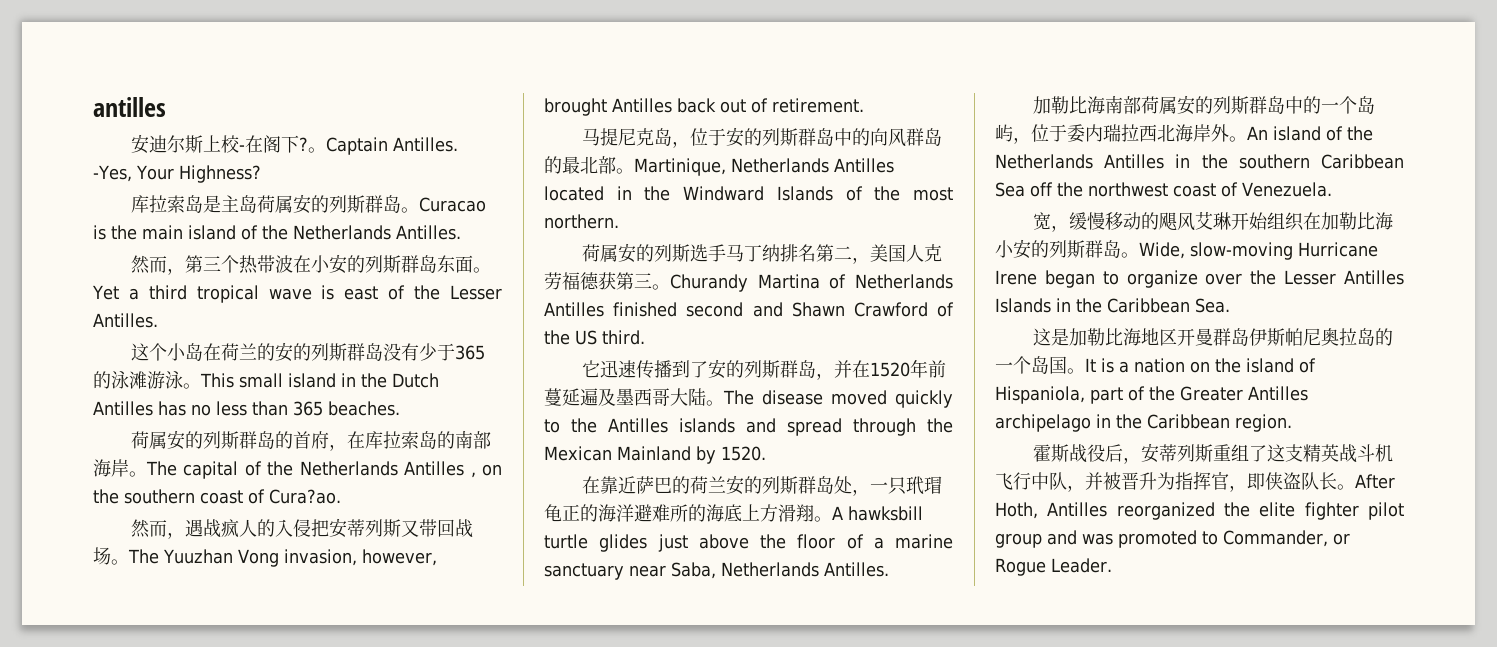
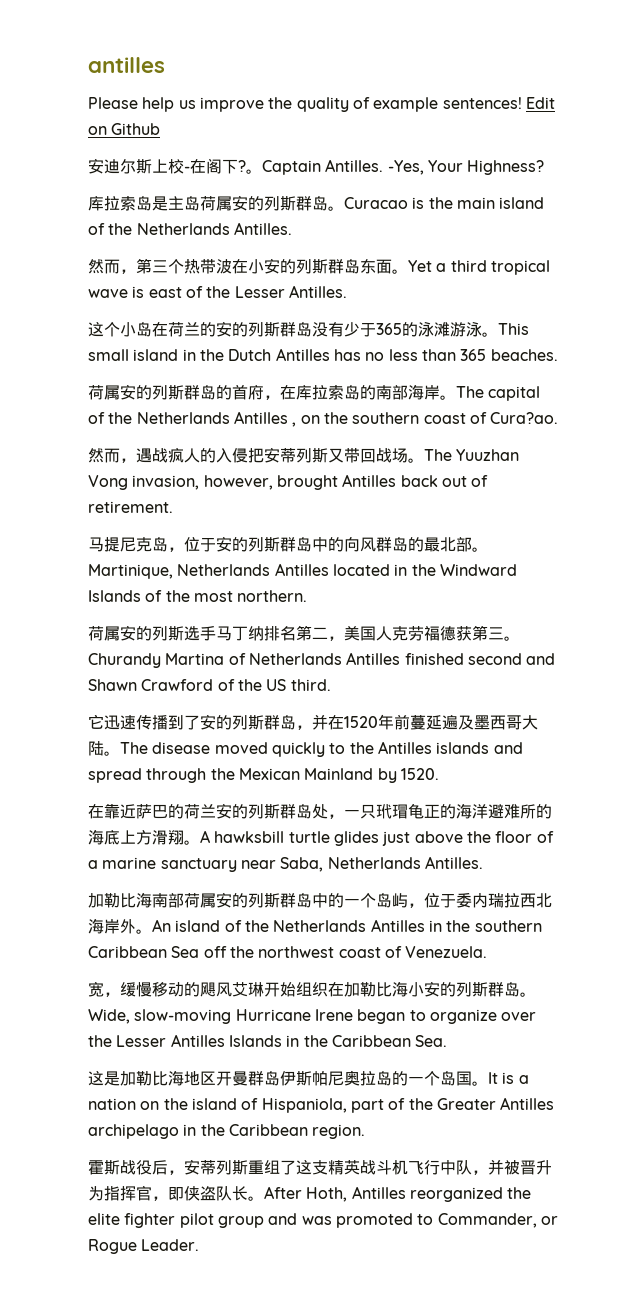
(166, 107) none -> [88,97,555,112] [88,123,161,135] // Please help us improve the quality of example sentences! Edit on Github

